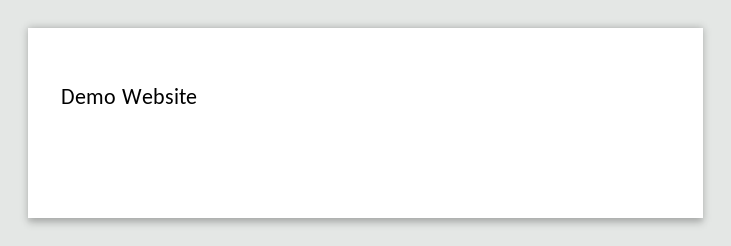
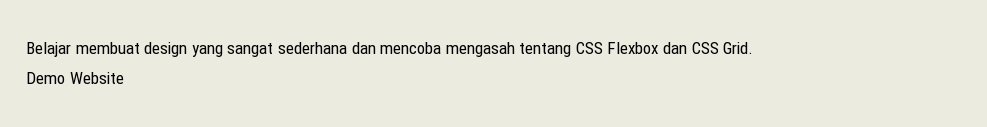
(61, 96) none -> [26,42,754,57] Belajar membuat design yang sangat sederhana dan mencoba mengasah tentang CSS Flexbox dan CSS Grid. //

